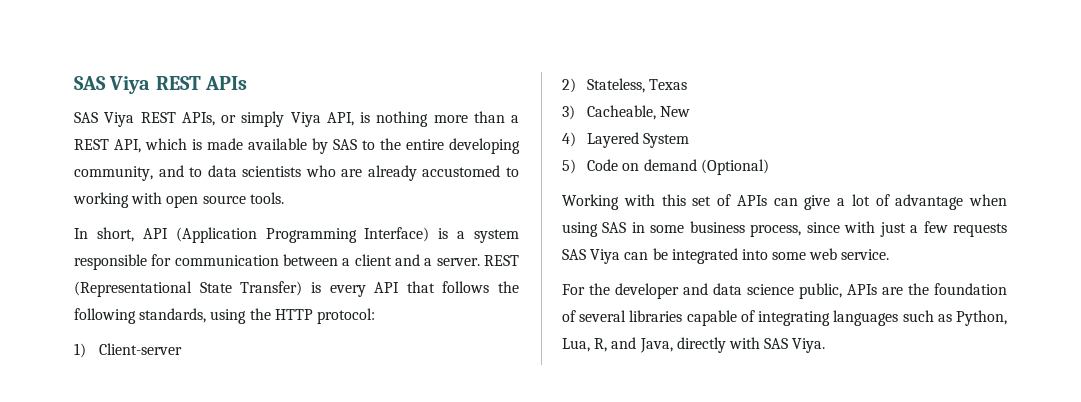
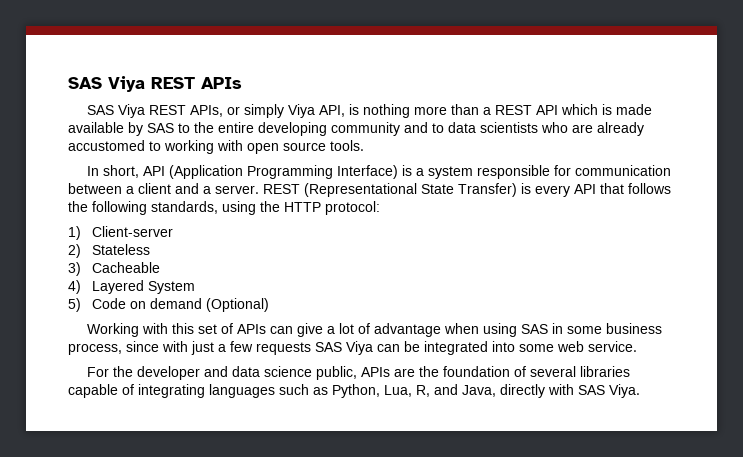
[114,139,141,153] API, -> [536,105,559,115] API
[74,166,153,181] community, -> [331,122,400,136] community
[587,78,688,93] Stateless, Texas -> [92,244,151,255] Stateless
[587,105,691,120] Cacheable, New -> [92,262,161,273] Cacheable

